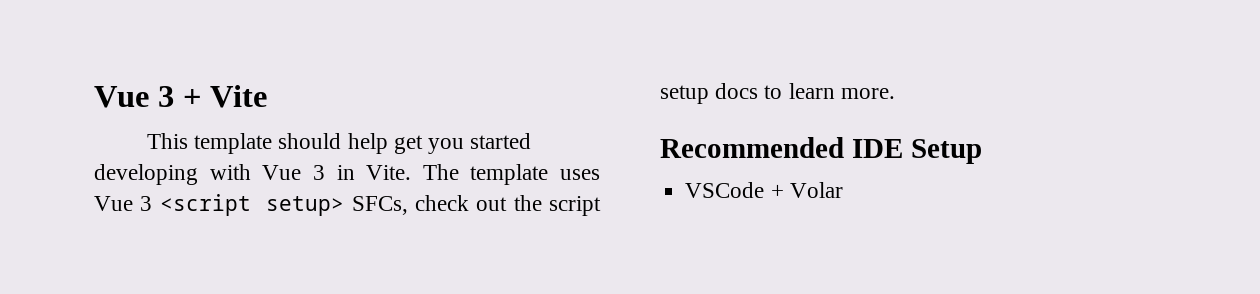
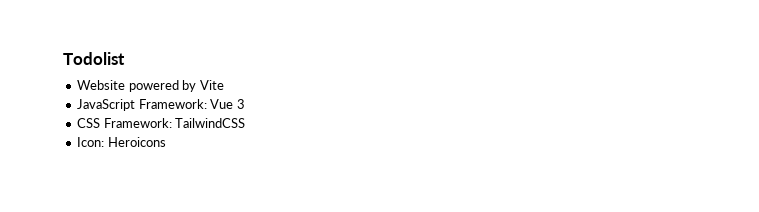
[94,85,268,108] [146,133,532,154] [94,164,600,185] [94,194,601,216] [660,83,895,104] [660,137,982,164] [685,182,843,198] Vue 3 + Vite // This template should help get you started developing with Vue 3 in Vite. The template uses Vue 3 <script setup> SFCs, check out the script setup docs to learn more. // Recommended IDE Setup // VSCode + Volar -> [63,52,125,65] [77,80,224,92] [77,99,245,111] [77,118,246,128] [77,137,166,147] Todolist // Website powered by Vite // JavaScript Framework: Vue 3 // CSS Framework: TailwindCSS // Icon: Heroicons

